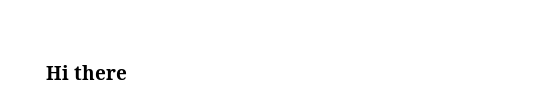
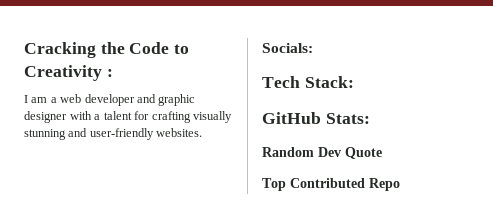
[46,65,128,80] Hi there -> [24,42,190,58] [24,65,113,81] [24,94,196,106] [24,111,232,123] [24,128,203,140] [262,43,313,53] [262,76,354,88] [262,112,370,124] [262,147,382,159] [262,178,400,191] Cracking the Code to Creativity : // I am a web developer and graphic designer with a talent for crafting visually stunning and user-friendly websites. // Socials: // Tech Stack: // GitHub Stats: // Random Dev Quote // Top Contributed Repo

